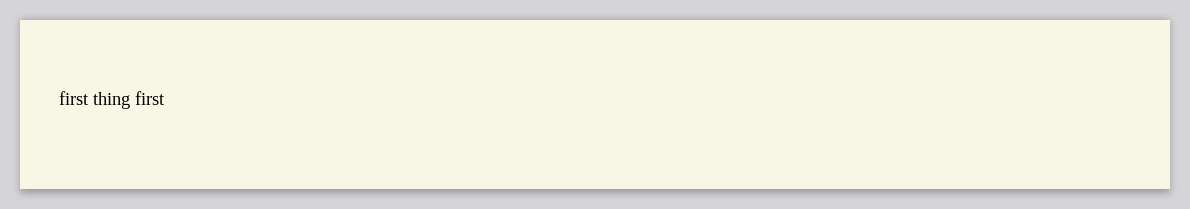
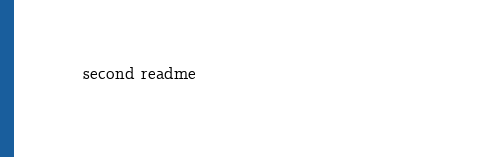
[59,91,165,109] first thing first -> [83,67,196,79] second readme

